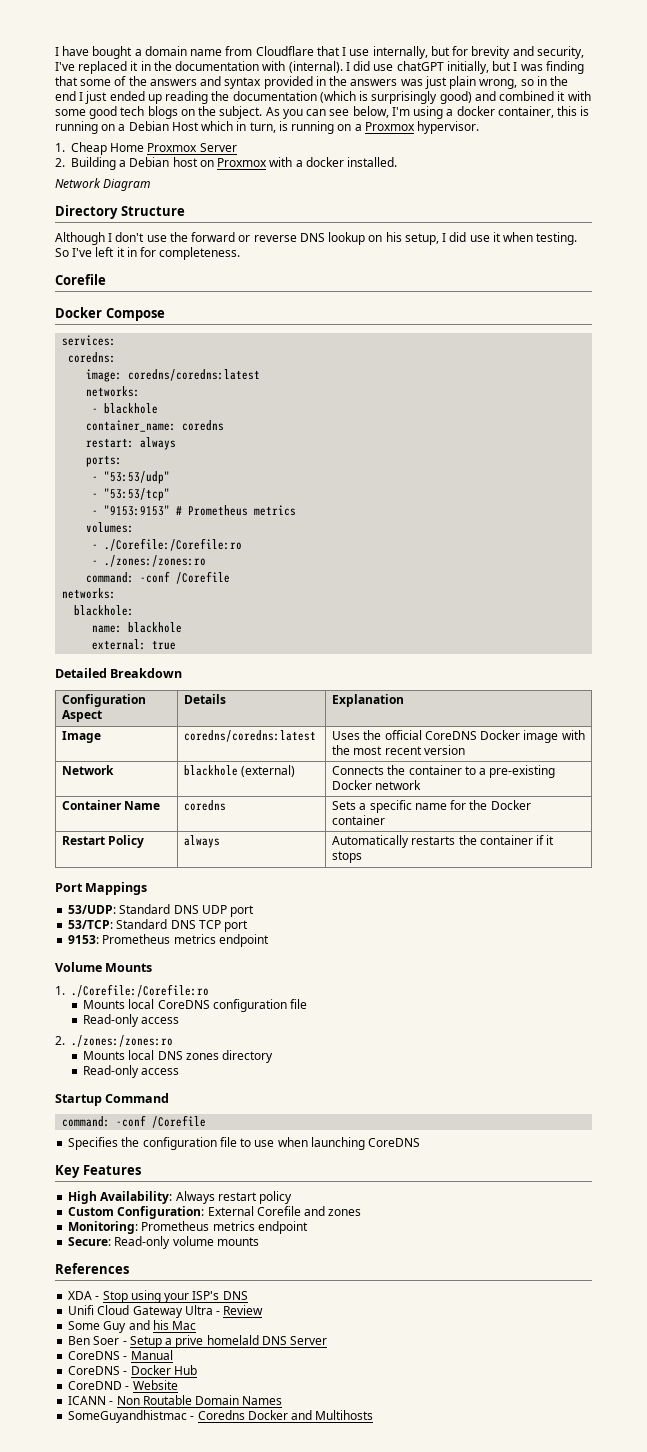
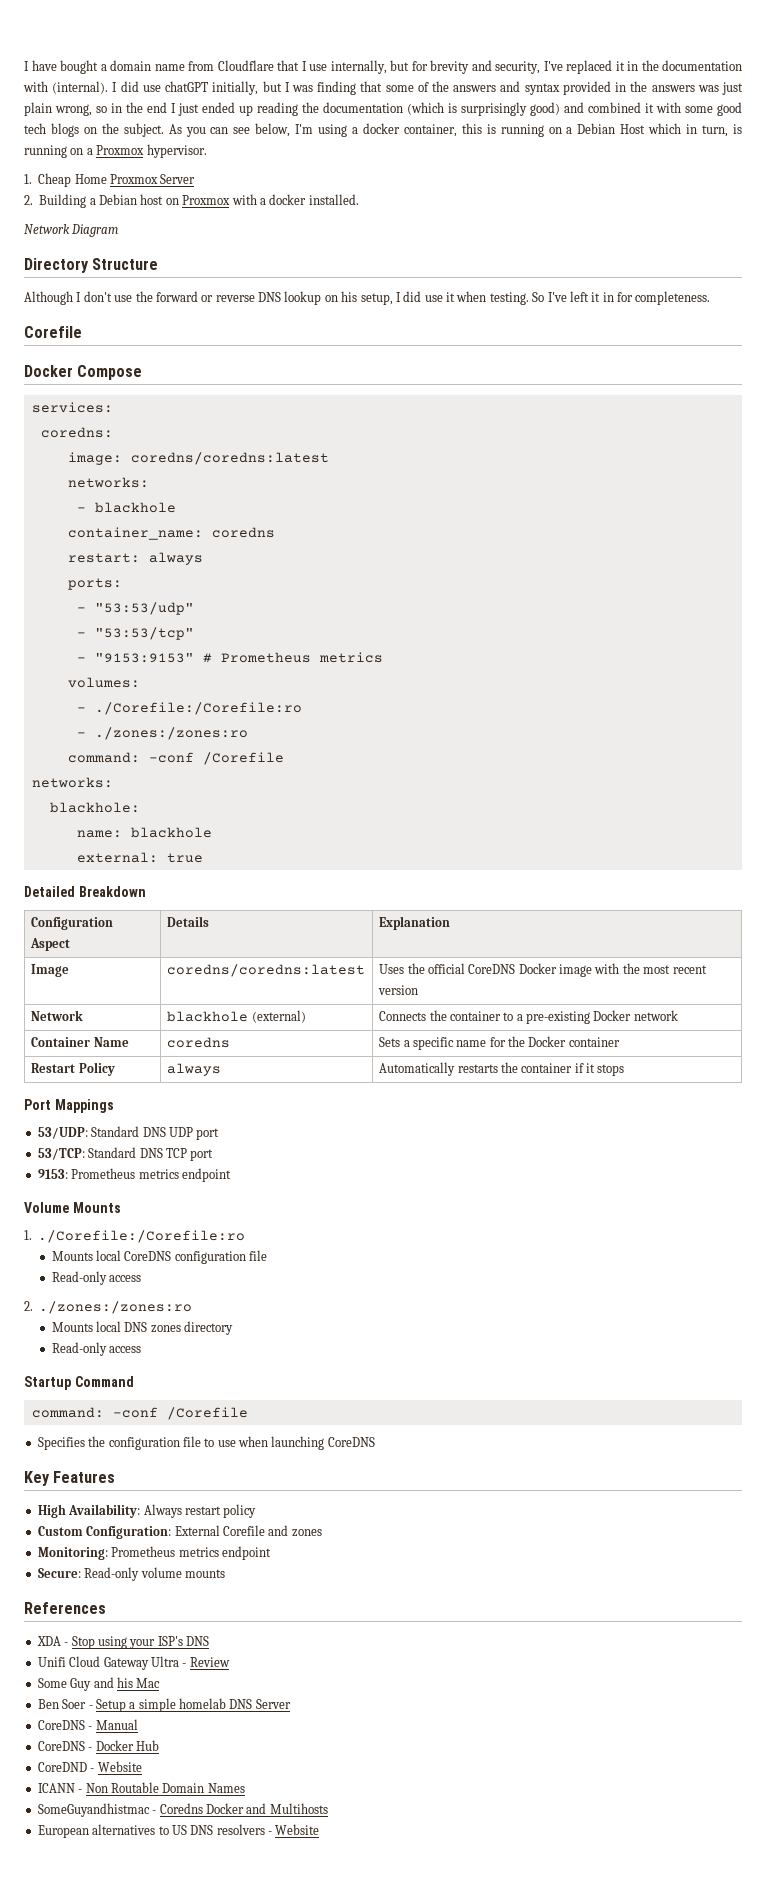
[175,1335,259,1348] prive homelald -> [138,1698,226,1712] simple homelab
(374, 1415) none -> [37,1824,320,1838] // European alternatives to US DNS resolvers - Website

